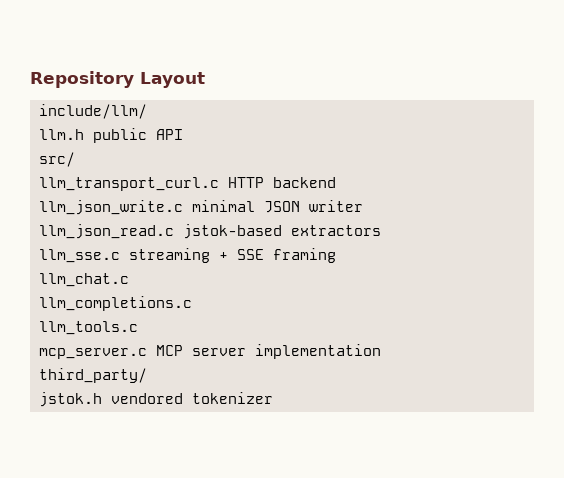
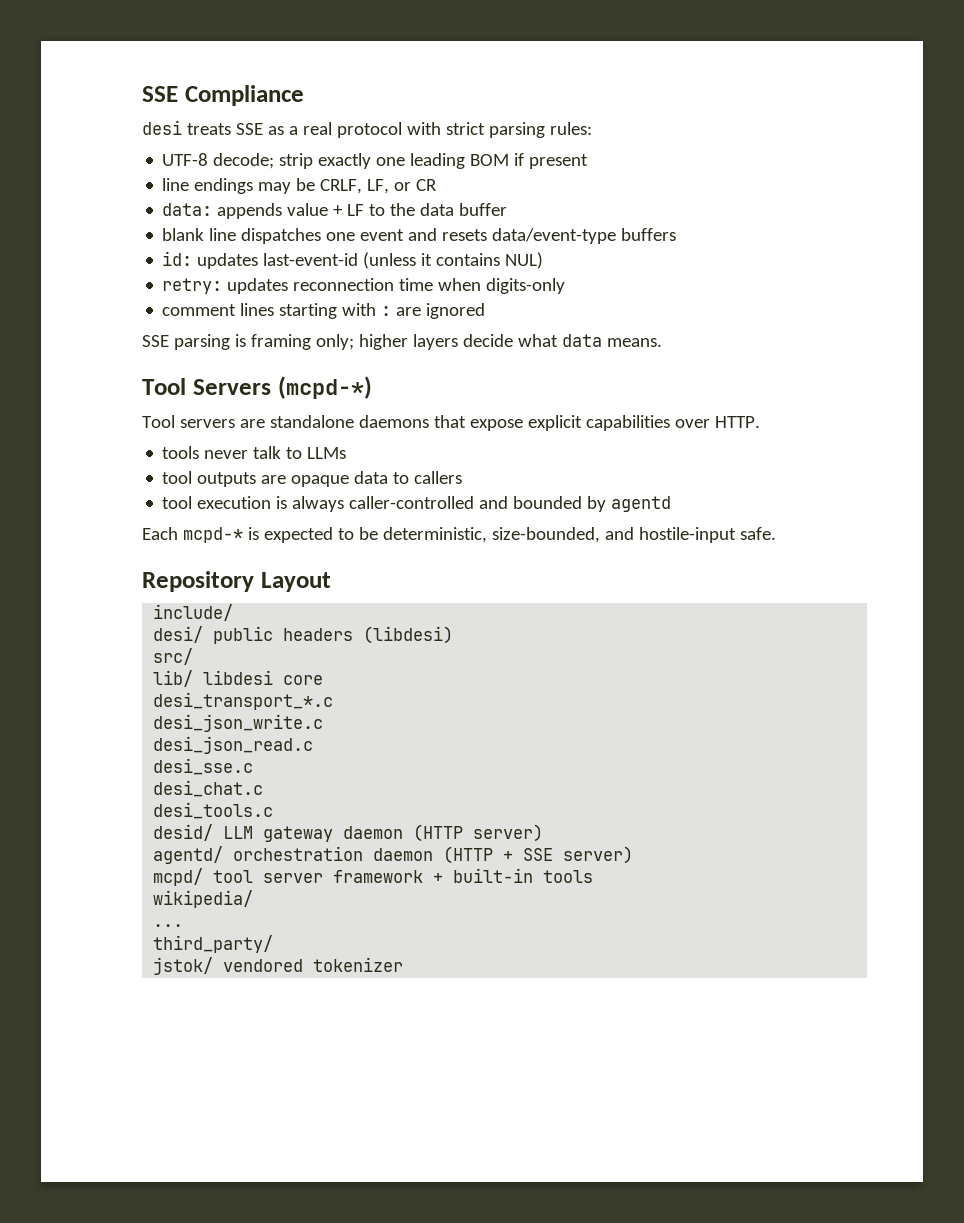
[30,71,205,88] [38,104,147,119] [38,128,183,143] [38,152,75,167] [38,177,336,191] [38,200,363,215] [38,224,381,239] [38,248,336,263] [38,273,129,287] [38,296,192,311] [38,321,138,335] [38,344,381,359] Repository Layout // include/llm/ // llm.h public API // src/ // llm_transport_curl.c HTTP backend // llm_json_write.c minimal JSON writer // llm_json_read.c jstok-based extractors // llm_sse.c streaming + SSE framing // llm_chat.c // llm_completions.c // llm_tools.c // mcp_server.c MCP server implementation -> [142,85,304,106] [142,120,592,138] [162,153,589,169] [162,178,438,194] [162,203,508,219] [162,228,677,244] [162,251,544,269] [162,278,566,294] [162,303,486,319] [142,334,662,350] [142,376,372,399] [142,415,760,431] [162,446,347,459] [162,471,463,487] [162,496,672,512] [142,527,776,543] [142,571,331,592] [153,604,234,621] [153,626,454,644] [153,648,194,665] [153,670,324,687] [153,692,334,710] [153,714,324,732] [153,736,314,754] [153,758,254,775] [153,780,264,797] [153,802,274,819] [153,824,544,842] [153,846,634,864] [153,868,594,886] [153,890,254,908] [153,924,184,927] SSE Compliance // desi treats SSE as a real protocol with strict parsing rules: // UTF-8 decode; strip exactly one leading BOM if present // line endings may be CRLF, LF, or CR // data: appends value + LF to the data buffer // blank line dispatches one event and resets data/event-type buffers // id: updates last-event-id (unless it contains NUL) // retry: updates reconnection time when digits-only // comment lines starting with : are ignored // SSE parsing is framing only; higher layers decide what data means. // Tool Servers (mcpd-*) // Tool servers are standalone daemons that expose explicit capabilities over HTTP. // tools never talk to LLMs // tool outputs are opaque data to callers // tool execution is always caller-controlled and bounded by agentd // Each mcpd-* is expected to be deterministic, size-bounded, and hostile-input safe. // Repository Layout // include/ // desi/ public headers (libdesi) // src/ // lib/ libdesi core // desi_transport_*.c // desi_json_write.c // desi_json_read.c // desi_sse.c // desi_chat.c // desi_tools.c // desid/ LLM gateway daemon (HTTP server) // agentd/ orchestration daemon (HTTP + SSE server) // mcpd/ tool server framework + built-in tools // wikipedia/ // ...
[38,392,102,407] jstok.h -> [153,957,214,975] jstok/

